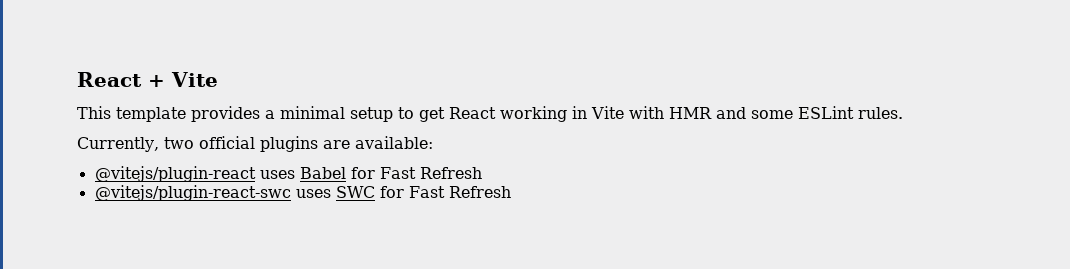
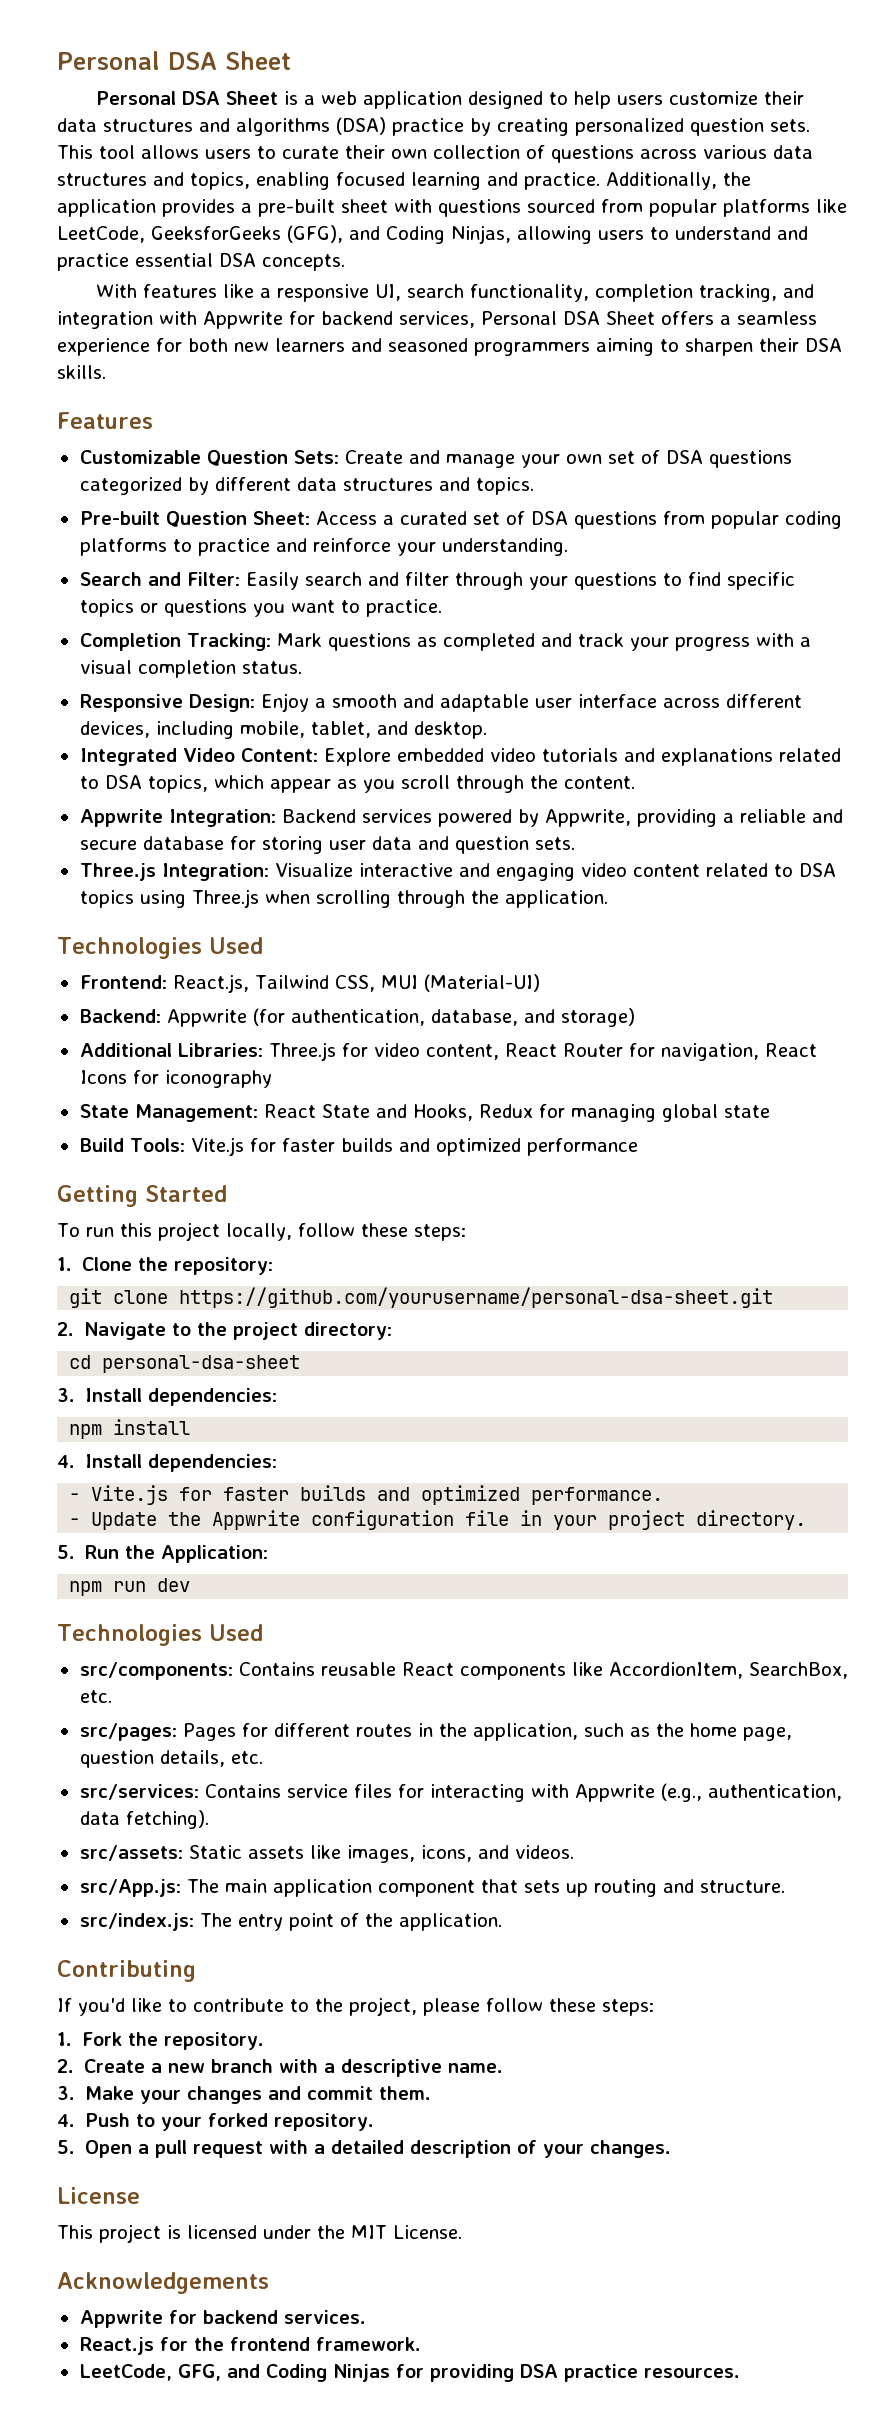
[77,72,218,87] [77,106,903,122] [77,136,433,152] [94,166,482,182] [94,185,511,201] React + Vite // This template provides a minimal setup to get React working in Vite with HMR and some ESLint rules. // Currently, two official plugins are available: // @vitejs/plugin-react uses Babel for Fast Refresh // @vitejs/plugin-react-swc uses SWC for Fast Refresh -> [57,51,291,70] [96,91,805,109] [57,117,810,136] [57,145,813,163] [57,172,751,190] [57,199,847,217] [57,225,808,244] [57,253,345,271] [96,284,815,302] [57,311,817,329] [57,338,842,356] [57,365,106,379] [57,412,153,429] [79,450,792,468] [79,477,534,495] [79,511,842,529] [79,538,568,556] [79,572,795,590] [79,599,442,617] [79,633,811,651] [79,660,302,678] [79,693,802,712] [79,721,487,739] [79,748,841,766] [79,775,635,793] [79,809,843,827] [79,836,575,854] [79,863,836,881] [79,889,608,908] [57,937,263,959] [79,974,540,993] [79,1008,635,1027] [79,1042,817,1061] [79,1070,272,1088] [79,1104,770,1122] [79,1137,638,1156] [57,1185,227,1207] [57,1222,466,1241] [57,1257,274,1275] [69,1287,774,1308] [57,1322,393,1340] [69,1355,301,1373] [57,1388,278,1406] [69,1419,191,1439] [57,1454,278,1472] [69,1485,664,1505] [69,1510,807,1530] [57,1545,269,1563] [69,1578,191,1596] [57,1624,263,1646] [79,1662,848,1680] [79,1690,112,1703] [79,1723,792,1741] [79,1750,263,1768] [79,1783,842,1802] [79,1810,209,1829] [79,1845,574,1863] [79,1879,785,1897] [79,1913,502,1931] [57,1960,196,1982] [57,1997,654,2016] [57,2032,265,2050] [57,2059,504,2077] [57,2086,432,2104] [57,2113,375,2131] [57,2140,672,2158] [57,2187,140,2204] [57,2224,462,2243] [57,2272,269,2294] [79,2310,366,2328] [79,2337,421,2355] [79,2364,740,2382] Personal DSA Sheet // Personal DSA Sheet is a web application designed to help users customize their data structures and algorithms (DSA) practice by creating personalized question sets. This tool allows users to curate their own collection of questions across various data structures and topics, enabling focused learning and practice. Additionally, the application provides a pre-built sheet with questions sourced from popular platforms like LeetCode, GeeksforGeeks (GFG), and Coding Ninjas, allowing users to understand and practice essential DSA concepts. // With features like a responsive UI, search functionality, completion tracking, and integration with Appwrite for backend services, Personal DSA Sheet offers a seamless experience for both new learners and seasoned programmers aiming to sharpen their DSA skills. // Features // Customizable Question Sets: Create and manage your own set of DSA questions categorized by different data structures and topics. // Pre-built Question Sheet: Access a curated set of DSA questions from popular coding platforms to practice and reinforce your understanding. // Search and Filter: Easily search and filter through your questions to find specific topics or questions you want to practice. // Completion Tracking: Mark questions as completed and track your progress with a visual completion status. // Responsive Design: Enjoy a smooth and adaptable user interface across different devices, including mobile, tablet, and desktop. // Integrated Video Content: Explore embedded video tutorials and explanations related to DSA topics, which appear as you scroll through the content. // Appwrite Integration: Backend services powered by Appwrite, providing a reliable and secure database for storing user data and question sets. // Three.js Integration: Visualize interactive and engaging video content related to DSA topics using Three.js when scrolling through the application. // Technologies Used // Frontend: React.js, Tailwind CSS, MUI (Material-UI) // Backend: Appwrite (for authentication, database, and storage) // Additional Libraries: Three.js for video content, React Router for navigation, React Icons for iconography // State Management: React State and Hooks, Redux for managing global state // Build Tools: Vite.js for faster builds and optimized performance // Getting Started // To run this project locally, follow these steps: // 1. Clone the repository: // git clone https://github.com/yourusername/personal-dsa-sheet.git // 2. Navigate to the project directory: // cd personal-dsa-sheet // 3. Install dependencies: // npm install // 4. Install dependencies: // - Vite.js for faster builds and optimized performance. // - Update the Appwrite configuration file in your project directory. // 5. Run the Application: // npm run dev // Technologies Used // src/components: Contains reusable React components like AccordionItem, SearchBox, etc. // src/pages: Pages for different routes in the application, such as the home page, question details, etc. // src/services: Contains service files for interacting with Appwrite (e.g., authentication, data fetching). // src/assets: Static assets like images, icons, and videos. // src/App.js: The main application component that sets up routing and structure. // src/index.js: The entry point of the application. // Contributing // If you'd like to contribute to the project, please follow these steps: // 1. Fork the repository. // 2. Create a new branch with a descriptive name. // 3. Make your changes and commit them. // 4. Push to your forked repository. // 5. Open a pull request with a detailed description of your changes. // License // This project is licensed under the MIT License. // Acknowledgements // Appwrite for backend services. // React.js for the frontend framework. // LeetCode, GFG, and Coding Ninjas for providing DSA practice resources.

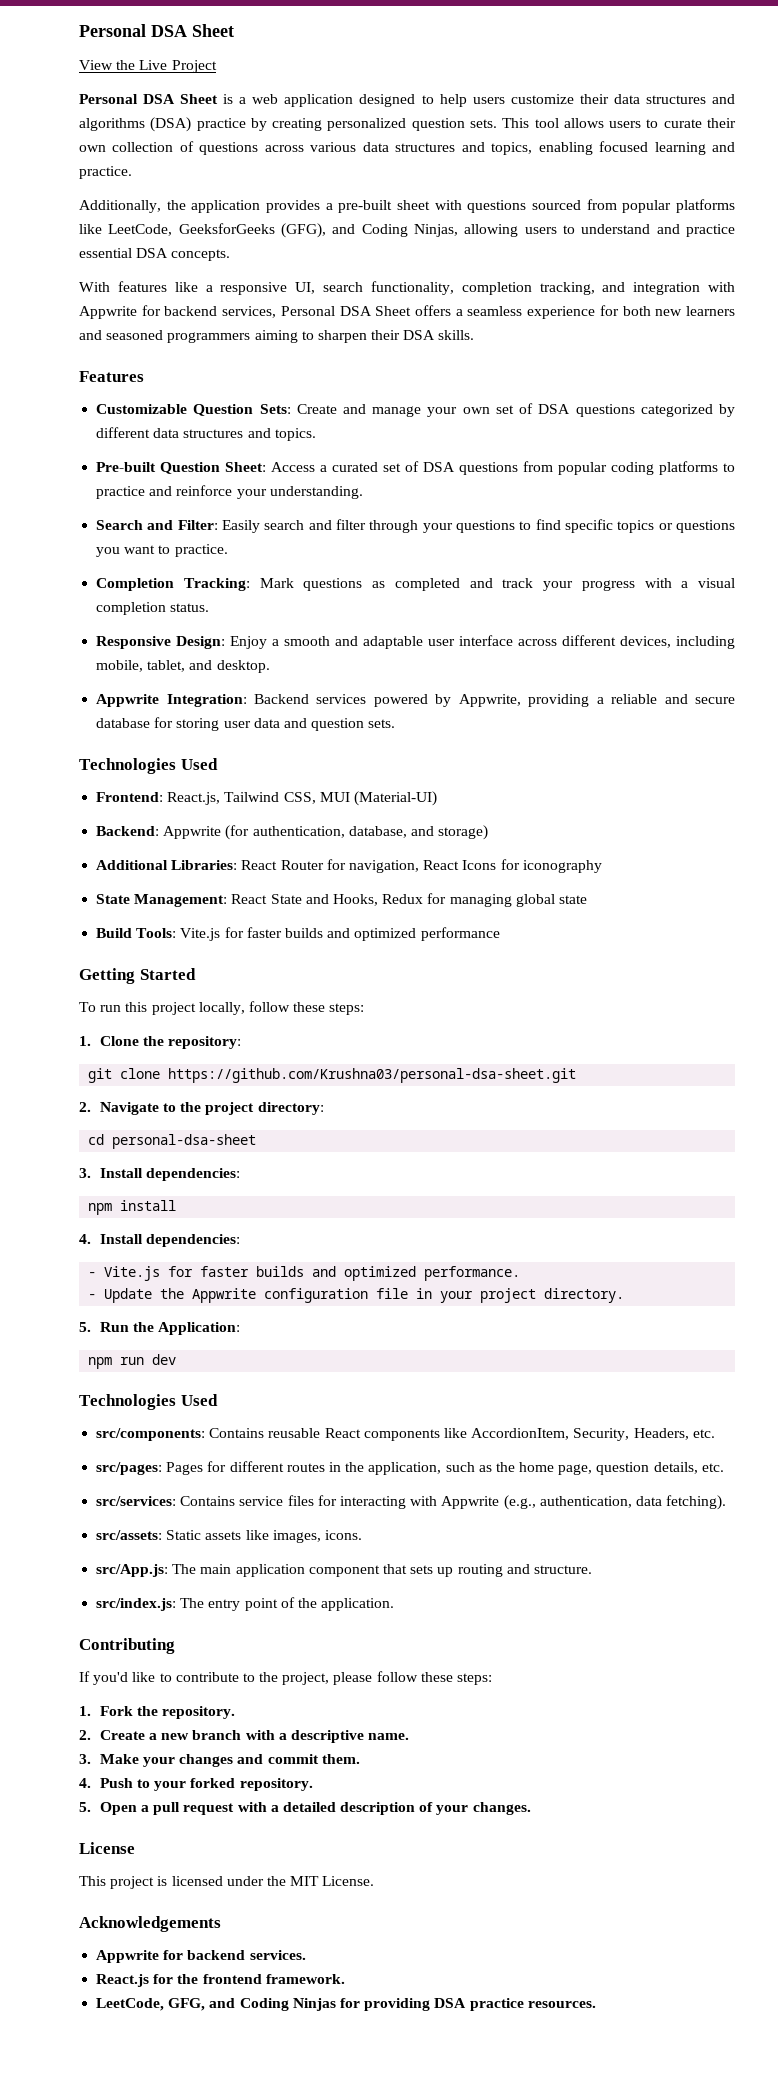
[57,51,291,70] Personal DSA Sheet -> [79,24,234,37] [79,60,217,73] Personal DSA Sheet // View the Live Project
(600, 181) none -> (132, 172) //
[79,748,841,766] [79,775,635,793] // Integrated Video Content: Explore embedded video tutorials and explanations related to DSA topics, which appear as you scroll through the content. -> (270, 666) none
[79,863,836,881] [79,889,608,908] // Three.js Integration: Visualize interactive and engaging video content related to DSA topics using Three.js when scrolling through the application. -> (396, 723) none
[268,1042,499,1061] Three.js for video content, -> (238, 865) none
[179,1287,774,1308] https://github.com/yourusername/personal-dsa-sheet.git -> [168,1068,577,1083] https://github.com/Krushna03/personal-dsa-sheet.git
[748,1662,848,1679] SearchBox, -> [573,1428,689,1441] Security, Headers,
[420,1845,574,1862] icons, and videos. -> [324,1530,362,1540] icons.

